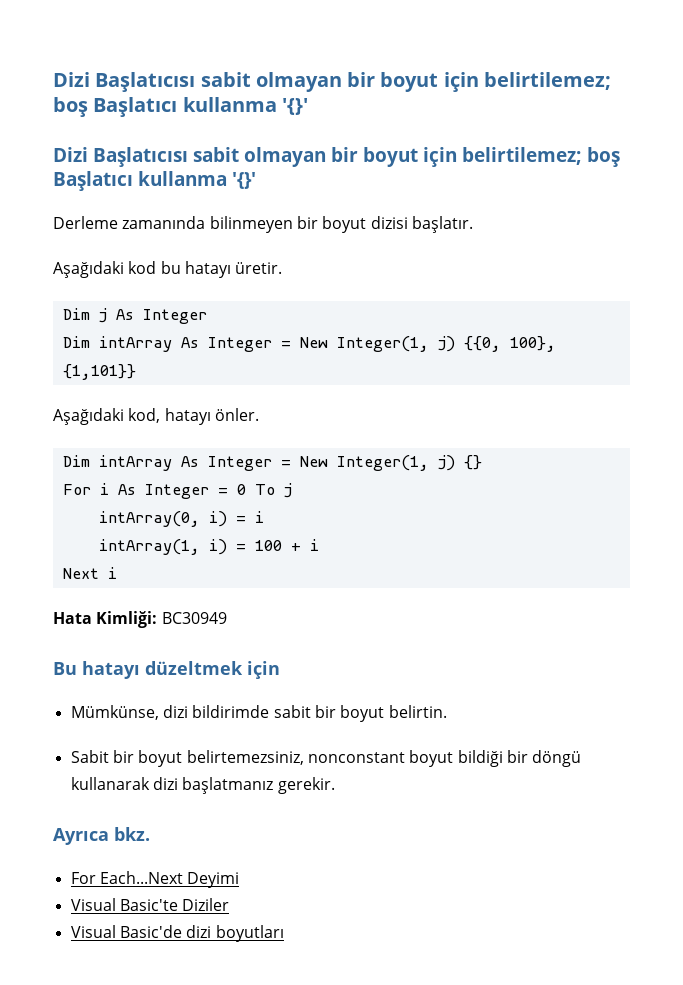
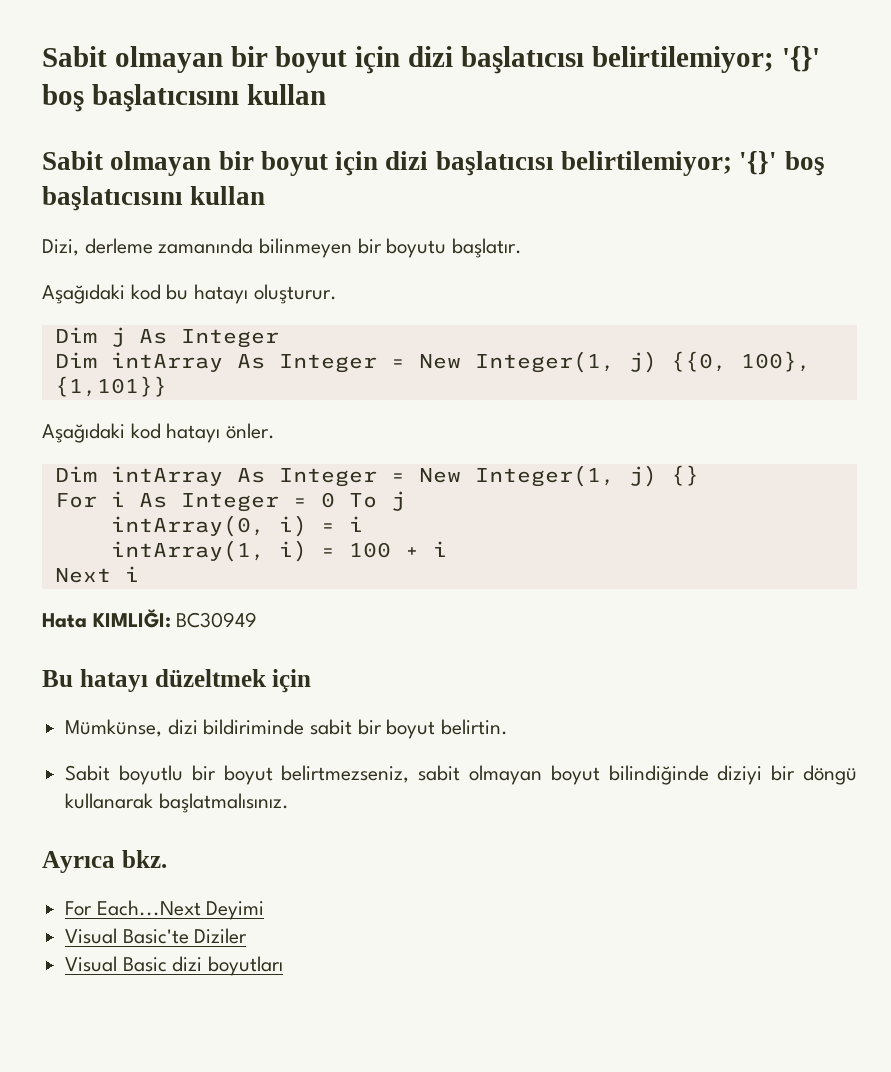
[53,72,611,92] [53,97,308,117] [53,147,620,167] [53,171,256,191] [53,216,118,229] Dizi Başlatıcısı sabit olmayan bir boyut için belirtilemez; boş Başlatıcı kullanma '{}' // Dizi Başlatıcısı sabit olmayan bir boyut için belirtilemez; boş Başlatıcı kullanma '{}' // Derleme -> [42,46,820,74] [42,84,326,112] [42,151,825,176] [42,186,266,211] [42,238,153,256] Sabit olmayan bir boyut için dizi başlatıcısı belirtilemiyor; '{}' boş başlatıcısını kullan // Sabit olmayan bir boyut için dizi başlatıcısı belirtilemiyor; '{}' boş başlatıcısını kullan // Dizi, derleme
[322,216,408,233] boyut dizisi -> [386,238,447,258] boyutu
[235,262,283,274] üretir. -> [253,284,337,304] oluşturur.
[128,408,161,423] kod, -> [130,423,161,439] kod
[96,611,158,628] Kimliği: -> [92,609,171,628] KIMLIĞI:
[192,705,270,718] bildirimde -> [203,719,305,735] bildiriminde
[112,750,582,767] [70,777,335,794] bir boyut belirtemezsiniz, nonconstant boyut bildiği bir döngü kullanarak dizi başlatmanız gerekir. -> [118,765,857,785] [65,793,289,813] boyutlu bir boyut belirtmezseniz, sabit olmayan boyut bilindiğinde diziyi bir döngü kullanarak başlatmalısınız.
[119,925,182,938] Basic'de -> [122,957,167,972] Basic

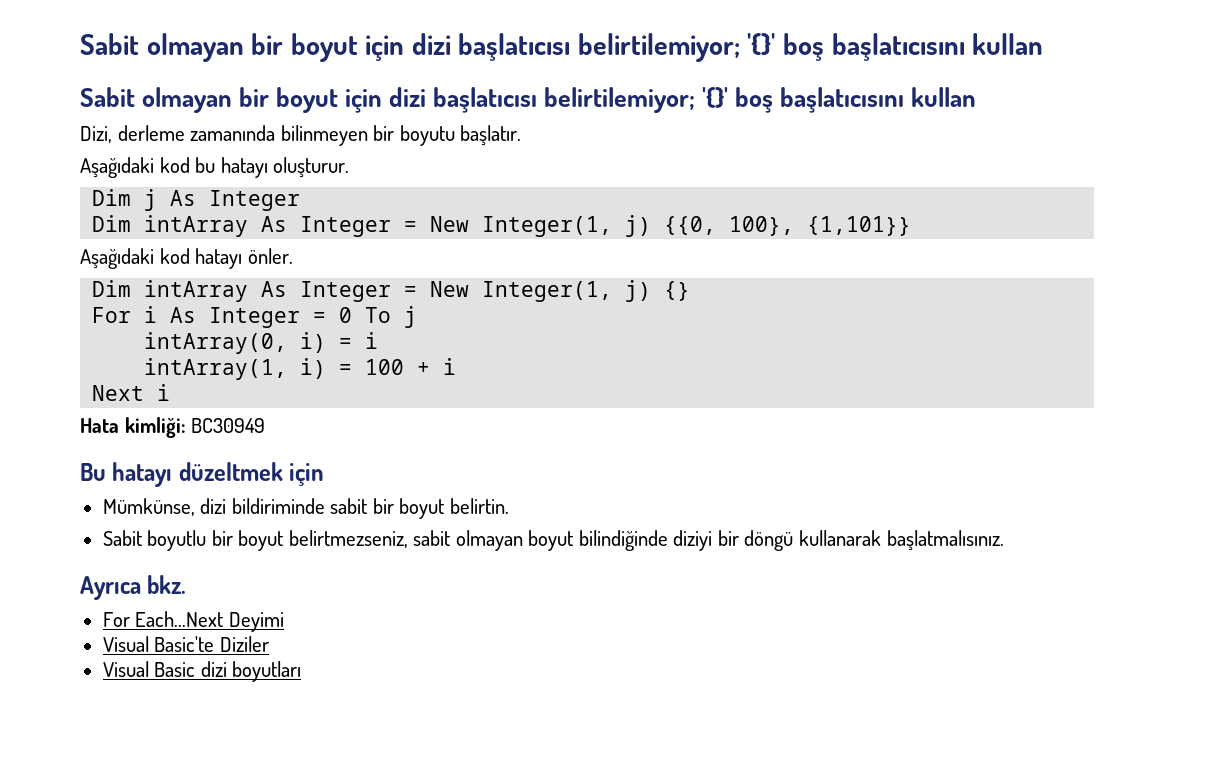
[92,609,171,628] KIMLIĞI: -> [124,417,186,438] kimliği:

